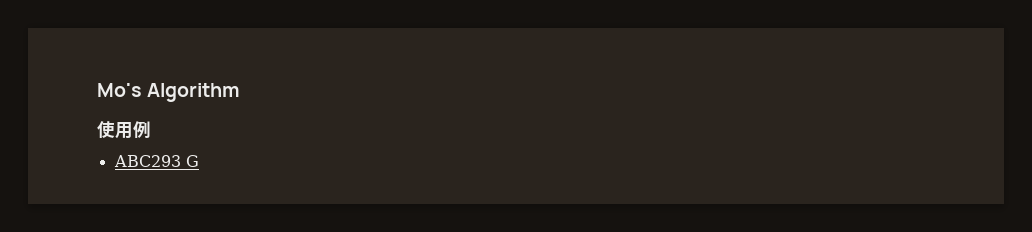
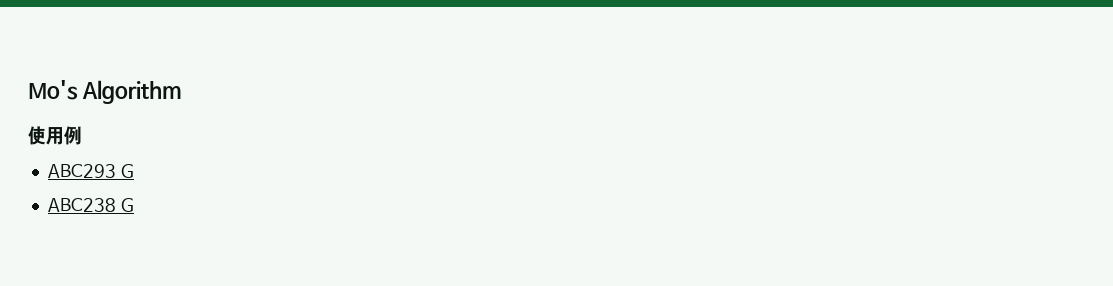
(199, 161) none -> [47,198,134,212] // ABC238 G

